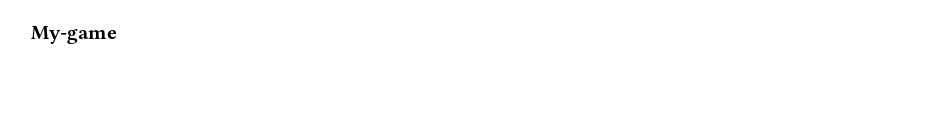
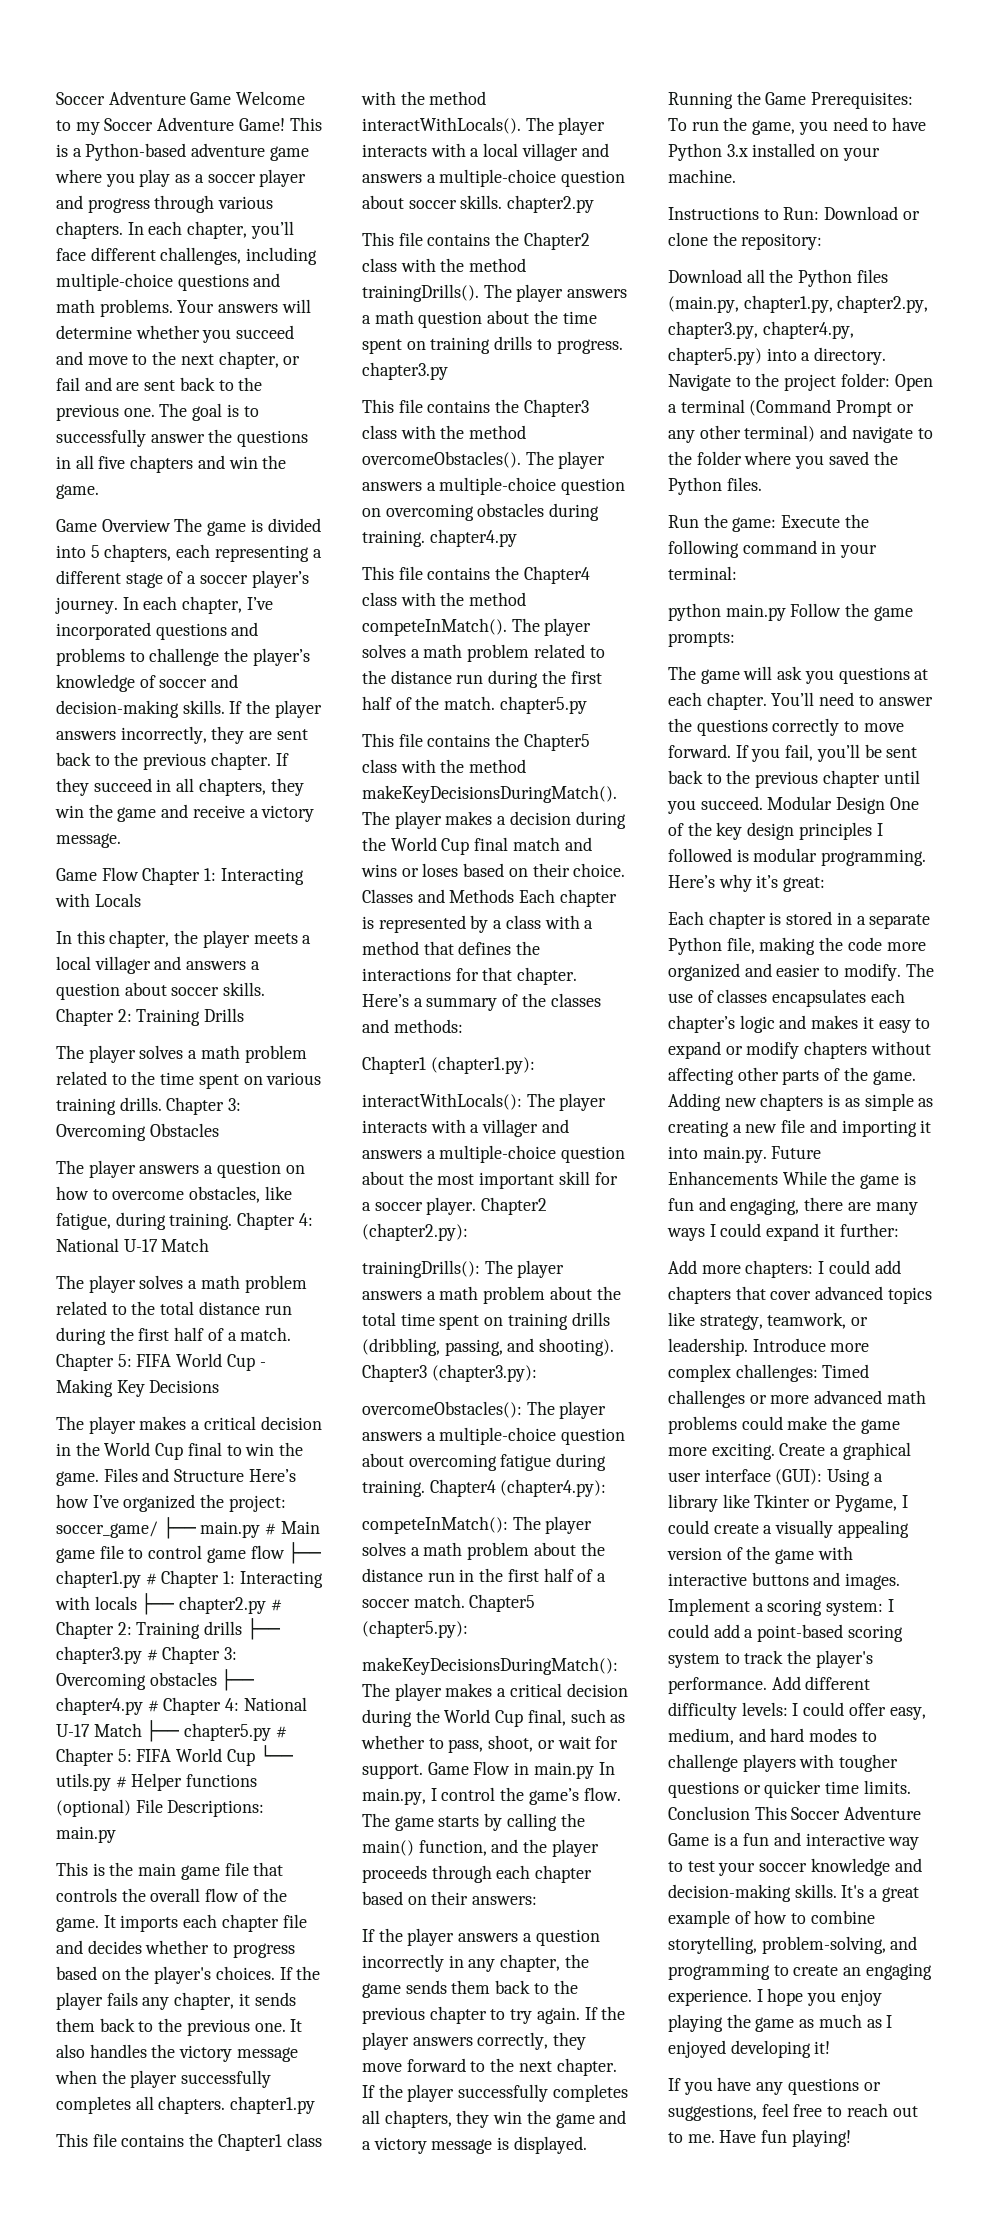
[31,26,117,44] My-game -> [56,91,306,105] [56,117,322,135] [56,143,309,161] [55,169,307,187] [56,195,274,213] [56,221,294,239] [56,247,318,265] [56,273,281,291] [56,299,311,317] [56,325,295,343] [56,351,301,369] [56,377,263,391] [56,403,259,421] [56,429,309,447] [56,455,287,473] [56,484,99,499] [56,518,321,536] [56,544,322,562] [56,570,309,588] [55,596,273,614] [56,622,259,640] [56,648,310,666] [56,674,239,692] [56,700,322,718] [56,726,308,744] [56,752,289,770] [56,778,304,796] [55,804,315,822] [56,833,121,848] [56,867,304,885] [55,893,141,907] [56,930,312,948] [56,956,260,974] [56,982,266,1000] [56,1008,245,1026] [56,1045,307,1063] [56,1071,322,1089] [56,1097,242,1115] [56,1123,219,1141] [56,1160,305,1178] [56,1186,292,1203] [56,1212,313,1230] [56,1238,210,1252] [56,1275,307,1293] [56,1301,292,1315] [56,1327,292,1345] [56,1353,266,1371] [56,1379,220,1397] [56,1416,322,1434] [56,1442,304,1460] [56,1468,296,1486] [56,1494,286,1512] [56,1517,320,1539] [56,1542,323,1564] [56,1570,323,1588] [55,1593,282,1615] [56,1618,281,1640] [56,1646,238,1664] [56,1669,256,1691] [56,1697,307,1715] [56,1720,287,1742] [56,1745,294,1766] [56,1773,258,1791] [56,1799,265,1817] [56,1826,116,1843] [56,1862,284,1880] [56,1888,287,1902] [56,1914,307,1932] [56,1940,295,1958] [56,1966,321,1984] [56,1992,296,2010] [56,2018,303,2036] [56,2044,298,2062] [55,2070,272,2088] [56,2096,316,2114] [56,2133,322,2151] [361,91,487,105] [362,117,606,135] [362,143,609,161] [362,169,626,187] [362,195,595,213] [362,232,590,250] [362,258,527,272] [362,284,628,302] [362,310,597,328] [362,336,623,354] [362,362,448,380] [362,399,589,417] [362,425,527,439] [362,451,606,469] [362,477,626,495] [362,503,600,521] [362,529,517,547] [362,566,590,584] [362,592,527,606] [362,618,592,636] [362,644,605,662] [362,670,602,688] [362,696,587,714] [362,733,590,751] [362,759,527,773] [362,785,617,803] [362,811,626,829] [362,837,592,855] [361,863,626,877] [362,889,617,907] [362,915,594,933] [362,941,541,955] [362,967,578,985] [362,993,601,1011] [362,1019,463,1033] [362,1056,535,1074] [362,1093,607,1111] [362,1119,569,1137] [362,1145,626,1163] [362,1171,618,1189] [362,1197,548,1215] [362,1223,468,1241] [362,1260,565,1278] [362,1286,621,1304] [362,1312,610,1330] [362,1338,615,1356] [362,1364,537,1382] [362,1401,607,1419] [362,1427,626,1445] [362,1453,607,1471] [362,1479,607,1497] [362,1516,593,1534] [362,1542,605,1560] [362,1568,607,1582] [362,1594,536,1612] [362,1620,468,1638] [362,1657,618,1675] [362,1683,628,1701] [362,1709,626,1727] [361,1735,619,1753] [362,1761,615,1779] [362,1787,621,1805] [362,1813,585,1831] [362,1839,599,1857] [362,1865,593,1883] [362,1891,538,1905] [362,1928,600,1946] [362,1954,589,1972] [362,1980,578,1998] [362,2006,626,2024] [362,2032,587,2050] [362,2058,617,2076] [362,2084,628,2102] [362,2110,627,2128] [362,2136,587,2154] [668,91,914,109] [668,117,927,135] [668,143,880,161] [668,169,736,183] [668,206,920,220] [668,232,823,250] [668,269,888,287] [668,295,929,313] [668,321,854,339] [668,347,887,365] [668,373,933,391] [668,399,914,417] [668,425,933,443] [668,451,898,469] [668,477,762,495] [668,514,869,532] [668,540,878,558] [668,566,737,580] [668,603,913,621] [668,632,735,647] [668,666,929,684] [668,692,933,710] [668,718,904,736] [668,744,918,762] [668,770,920,788] [667,796,919,814] [668,822,883,840] [668,848,927,866] [668,874,826,892] [668,911,931,929] [668,937,926,955] [668,963,934,981] [668,989,905,1007] [668,1015,931,1033] [668,1041,931,1059] [668,1067,916,1085] [668,1093,934,1111] [668,1119,932,1137] [668,1146,822,1163] [668,1171,916,1189] [668,1197,918,1215] [667,1223,899,1241] [668,1260,901,1278] [668,1286,932,1304] [668,1312,869,1330] [668,1338,870,1356] [668,1364,870,1382] [668,1390,926,1408] [668,1416,900,1434] [668,1442,911,1460] [668,1469,883,1486] [668,1494,908,1512] [668,1520,909,1538] [667,1546,853,1564] [668,1572,901,1590] [668,1598,894,1616] [668,1624,903,1642] [668,1650,873,1668] [668,1676,871,1694] [668,1702,926,1720] [668,1728,877,1745] [668,1754,899,1772] [668,1780,911,1798] [668,1806,922,1820] [668,1832,920,1850] [668,1858,922,1876] [668,1884,919,1902] [668,1910,875,1928] [668,1936,918,1954] [668,1963,932,1980] [668,1988,882,2006] [668,2014,893,2032] [668,2040,831,2058] [668,2077,881,2095] [668,2103,918,2121] [668,2129,851,2147] Soccer Adventure Game Welcome to my Soccer Adventure Game! This is a Python-based adventure game where you play as a soccer player and progress through various chapters. In each chapter, you’ll face different challenges, including multiple-choice questions and math problems. Your answers will determine whether you succeed and move to the next chapter, or fail and are sent back to the previous one. The goal is to successfully answer the questions in all five chapters and win the game. // Game Overview The game is divided into 5 chapters, each representing a different stage of a soccer player’s journey. In each chapter, I’ve incorporated questions and problems to challenge the player’s knowledge of soccer and decision-making skills. If the player answers incorrectly, they are sent back to the previous chapter. If they succeed in all chapters, they win the game and receive a victory message. // Game Flow Chapter 1: Interacting with Locals // In this chapter, the player meets a local villager and answers a question about soccer skills. Chapter 2: Training Drills // The player solves a math problem related to the time spent on various training drills. Chapter 3: Overcoming Obstacles // The player answers a question on how to overcome obstacles, like fatigue, during training. Chapter 4: National U-17 Match // The player solves a math problem related to the total distance run during the first half of a match. Chapter 5: FIFA World Cup - Making Key Decisions // The player makes a critical decision in the World Cup final to win the game. Files and Structure Here’s how I’ve organized the project: soccer_game/ ├── main.py # Main game file to control game flow ├── chapter1.py # Chapter 1: Interacting with locals ├── chapter2.py # Chapter 2: Training drills ├── chapter3.py # Chapter 3: Overcoming obstacles ├── chapter4.py # Chapter 4: National U-17 Match ├── chapter5.py # Chapter 5: FIFA World Cup └── utils.py # Helper functions (optional) File Descriptions: main.py // This is the main game file that controls the overall flow of the game. It imports each chapter file and decides whether to progress based on the player's choices. If the player fails any chapter, it sends them back to the previous one. It also handles the victory message when the player successfully completes all chapters. chapter1.py // This file contains the Chapter1 class with the method interactWithLocals(). The player interacts with a local villager and answers a multiple-choice question about soccer skills. chapter2.py // This file contains the Chapter2 class with the method trainingDrills(). The player answers a math question about the time spent on training drills to progress. chapter3.py // This file contains the Chapter3 class with the method overcomeObstacles(). The player answers a multiple-choice question on overcoming obstacles during training. chapter4.py // This file contains the Chapter4 class with the method competeInMatch(). The player solves a math problem related to the distance run during the first half of the match. chapter5.py // This file contains the Chapter5 class with the method makeKeyDecisionsDuringMatch(). The player makes a decision during the World Cup final match and wins or loses based on their choice. Classes and Methods Each chapter is represented by a class with a method that defines the interactions for that chapter. Here’s a summary of the classes and methods: // Chapter1 (chapter1.py): // interactWithLocals(): The player interacts with a villager and answers a multiple-choice question about the most important skill for a soccer player. Chapter2 (chapter2.py): // trainingDrills(): The player answers a math problem about the total time spent on training drills (dribbling, passing, and shooting). Chapter3 (chapter3.py): // overcomeObstacles(): The player answers a multiple-choice question about overcoming fatigue during training. Chapter4 (chapter4.py): // competeInMatch(): The player solves a math problem about the distance run in the first half of a soccer match. Chapter5 (chapter5.py): // makeKeyDecisionsDuringMatch(): The player makes a critical decision during the World Cup final, such as whether to pass, shoot, or wait for support. Game Flow in main.py In main.py, I control the game’s flow. The game starts by calling the main() function, and the player proceeds through each chapter based on their answers: // If the player answers a question incorrectly in any chapter, the game sends them back to the previous chapter to try again. If the player answers correctly, they move forward to the next chapter. If the player successfully completes all chapters, they win the game and a victory message is displayed. Running the Game Prerequisites: To run the game, you need to have Python 3.x installed on your machine. // Instructions to Run: Download or clone the repository: // Download all the Python files (main.py, chapter1.py, chapter2.py, chapter3.py, chapter4.py, chapter5.py) into a directory. Navigate to the project folder: Open a terminal (Command Prompt or any other terminal) and navigate to the folder where you saved the Python files. // Run the game: Execute the following command in your terminal: // python main.py Follow the game prompts: // The game will ask you questions at each chapter. You’ll need to answer the questions correctly to move forward. If you fail, you’ll be sent back to the previous chapter until you succeed. Modular Design One of the key design principles I followed is modular programming. Here’s why it’s great: // Each chapter is stored in a separate Python file, making the code more organized and easier to modify. The use of classes encapsulates each chapter’s logic and makes it easy to expand or modify chapters without affecting other parts of the game. Adding new chapters is as simple as creating a new file and importing it into main.py. Future Enhancements While the game is fun and engaging, there are many ways I could expand it further: // Add more chapters: I could add chapters that cover advanced topics like strategy, teamwork, or leadership. Introduce more complex challenges: Timed challenges or more advanced math problems could make the game more exciting. Create a graphical user interface (GUI): Using a library like Tkinter or Pygame, I could create a visually appealing version of the game with interactive buttons and images. Implement a scoring system: I could add a point-based scoring system to track the player's performance. Add different difficulty levels: I could offer easy, medium, and hard modes to challenge players with tougher questions or quicker time limits. Conclusion This Soccer Adventure Game is a fun and interactive way to test your soccer knowledge and decision-making skills. It's a great example of how to combine storytelling, problem-solving, and programming to create an engaging experience. I hope you enjoy playing the game as much as I enjoyed developing it! // If you have any questions or suggestions, feel free to reach out to me. Have fun playing!

